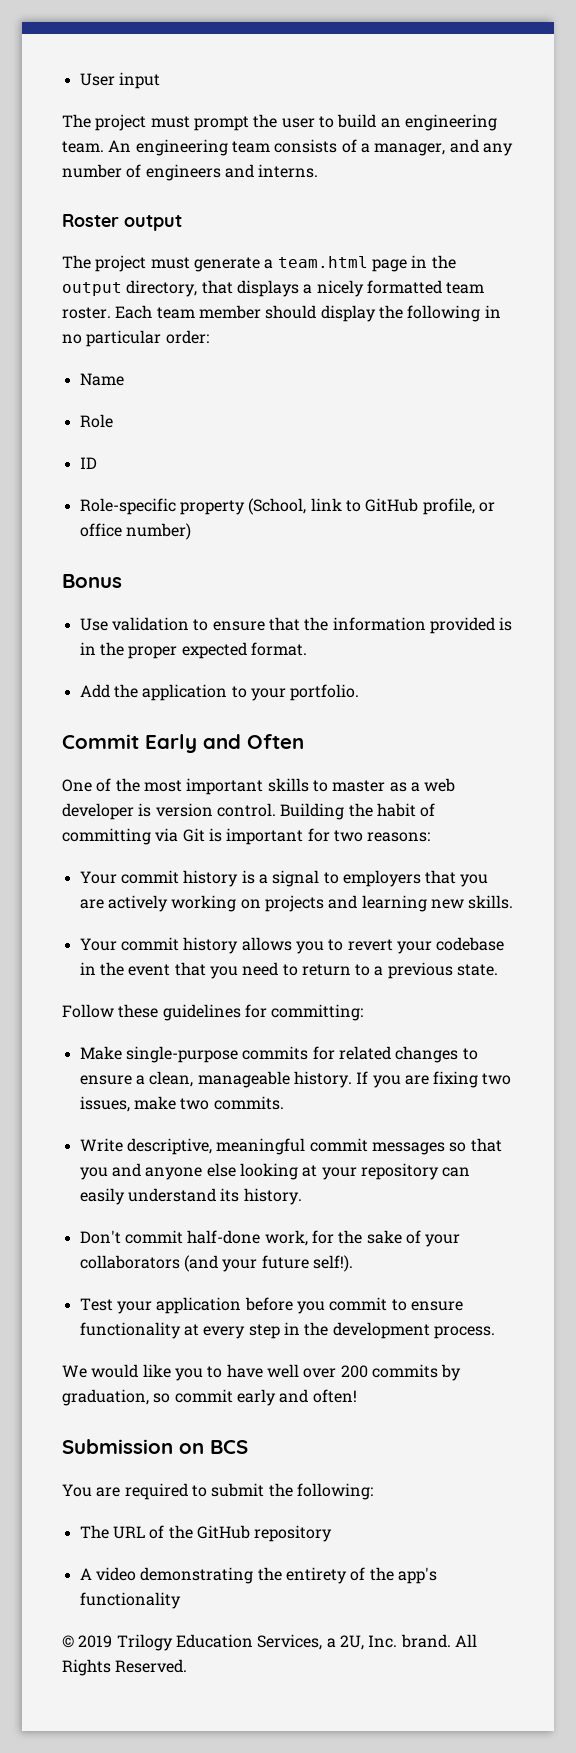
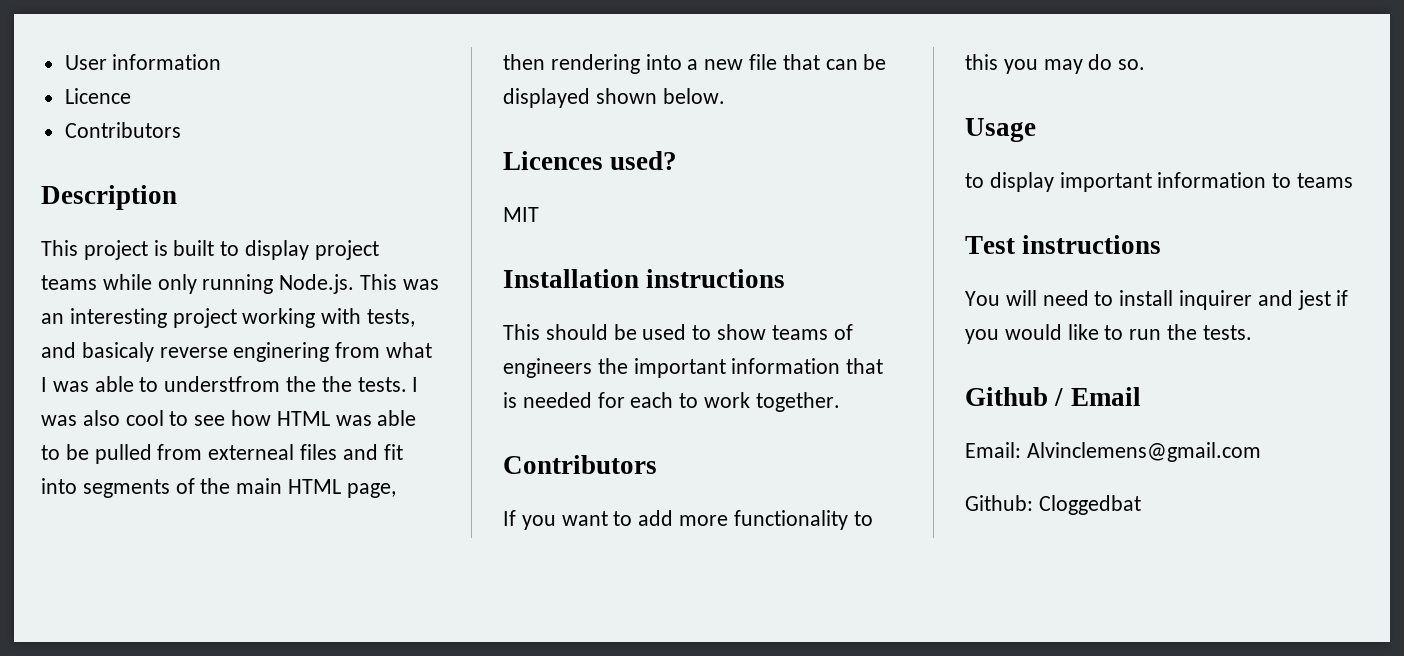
[118,72,160,89] [62,114,497,131] [62,139,513,156] [62,164,319,181] [62,214,182,231] [62,255,456,272] [62,280,485,297] [62,305,501,322] [62,330,209,347] [79,373,124,386] [79,414,113,428] [79,457,97,469] [79,498,495,515] [79,523,191,540] [62,574,122,588] [79,617,513,634] [79,642,307,659] [79,684,360,701] [62,734,304,753] [62,778,456,795] [62,803,436,820] [62,828,431,845] [79,870,489,887] [79,895,514,912] [79,937,505,954] [79,962,499,979] [62,1004,364,1021] [79,1046,478,1063] [79,1071,512,1088] [79,1096,284,1112] [79,1138,502,1155] [79,1163,471,1180] [79,1188,302,1205] [79,1230,461,1247] [79,1255,353,1272] [79,1297,463,1314] [79,1322,495,1339] [62,1364,462,1381] [62,1389,357,1406] [62,1439,248,1454] [62,1483,373,1500] [79,1525,333,1542] [79,1567,437,1584] [79,1592,181,1609] [62,1634,477,1651] [62,1659,188,1676] input // The project must prompt the user to build an engineering team. An engineering team consists of a manager, and any number of engineers and interns. // Roster output // The project must generate a team.html page in the output directory, that displays a nicely formatted team roster. Each team member should display the following in no particular order: // Name // Role // ID // Role-specific property (School, link to GitHub profile, or office number) // Bonus // Use validation to ensure that the information provided is in the proper expected format. // Add the application to your portfolio. // Commit Early and Often // One of the most important skills to master as a web developer is version control. Building the habit of committing via Git is important for two reasons: // Your commit history is a signal to employers that you are actively working on projects and learning new skills. // Your commit history allows you to revert your codebase in the event that you need to return to a previous state. // Follow these guidelines for committing: // Make single-purpose commits for related changes to ensure a clean, manageable history. If you are fixing two issues, make two commits. // Write descriptive, meaningful commit messages so that you and anyone else looking at your repository can easily understand its history. // Don't commit half-done work, for the sake of your collaborators (and your future self!). // Test your application before you commit to ensure functionality at every step in the development process. // We would like you to have well over 200 commits by graduation, so commit early and often! // Submission on BCS // You are required to submit the following: // The URL of the GitHub repository // A video demonstrating the entirety of the app's functionality // © 2019 Trilogy Education Services, a 2U, Inc. brand. All Rights Reserved. -> [112,54,222,70] [64,88,131,104] [64,122,181,138] [41,185,177,210] [41,240,379,260] [41,274,439,294] [41,308,416,328] [41,342,433,362] [41,376,419,392] [41,410,417,426] [41,444,403,464] [41,478,396,498] [503,54,887,74] [503,88,725,108] [503,151,678,170] [503,207,539,222] [503,269,786,288] [503,324,853,340] [503,358,884,378] [503,392,840,412] [503,455,657,474] [503,510,873,530] [965,54,1146,74] [965,118,1036,142] [965,172,1354,192] [965,235,1162,254] [965,290,1349,310] [965,324,1252,344] [965,387,1141,406] [965,442,1261,462] [965,495,1141,515] information // Licence // Contributors // Description // This project is built to display project teams while only running Node.js. This was an interesting project working with tests, and basicaly reverse enginering from what I was able to understfrom the the tests. I was also cool to see how HTML was able to be pulled from externeal files and fit into segments of the main HTML page, then rendering into a new file that can be displayed shown below. // Licences used? // MIT // Installation instructions // This should be used to show teams of engineers the important information that is needed for each to work together. // Contributors // If you want to add more functionality to this you may do so. // Usage // to display important information to teams // Test instructions // You will need to install inquirer and jest if you would like to run the tests. // Github / Email // Email: Alvinclemens@gmail.com // Github: Cloggedbat

